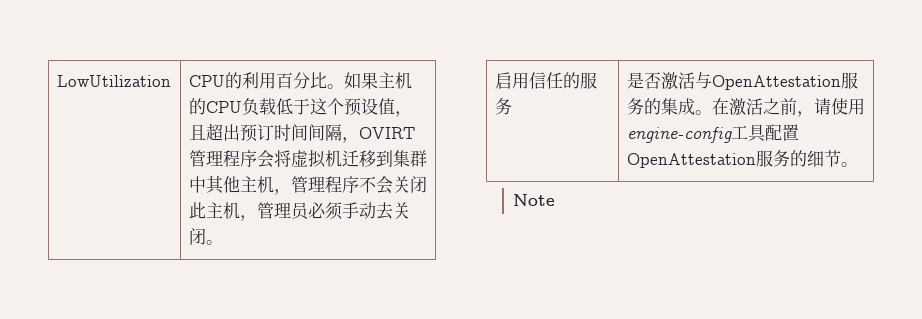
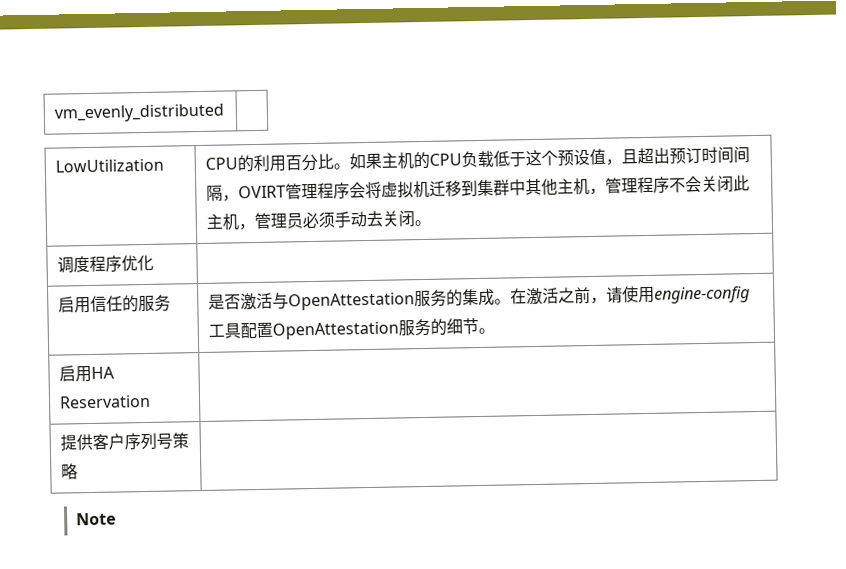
(56, 81) none -> [54,103,226,123] vm_evenly_distributed | //
(223, 242) none -> [57,254,155,274] // 调度程序优化 |
(858, 164) none -> [59,365,116,383] [59,394,152,409] [60,432,190,452] [61,463,79,480] // 启用HA Reservation | // 提供客户序列号策略 |

